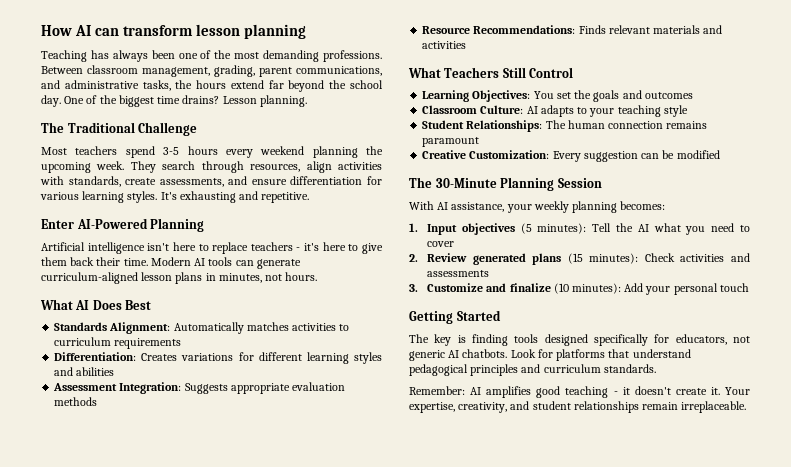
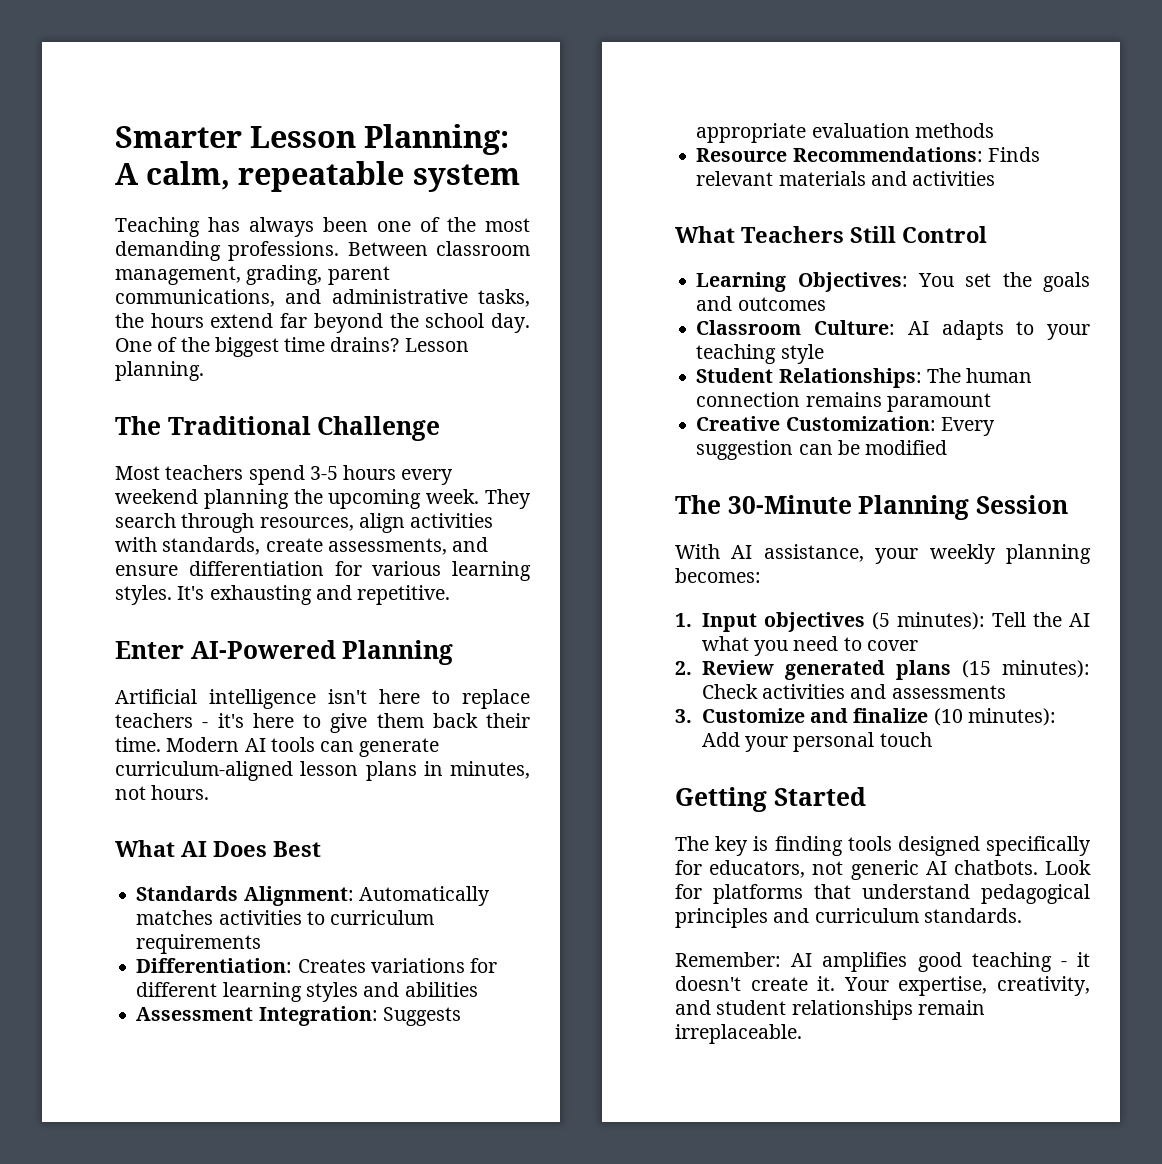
[41,24,306,39] How AI can transform lesson planning -> [115,124,510,155] [115,161,520,192] Smarter Lesson Planning: A calm, repeatable system

